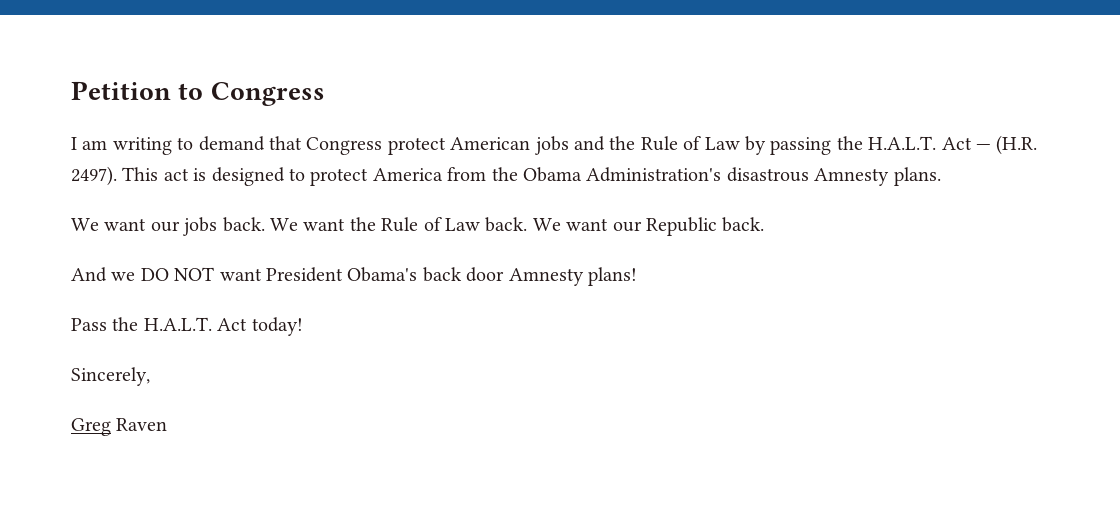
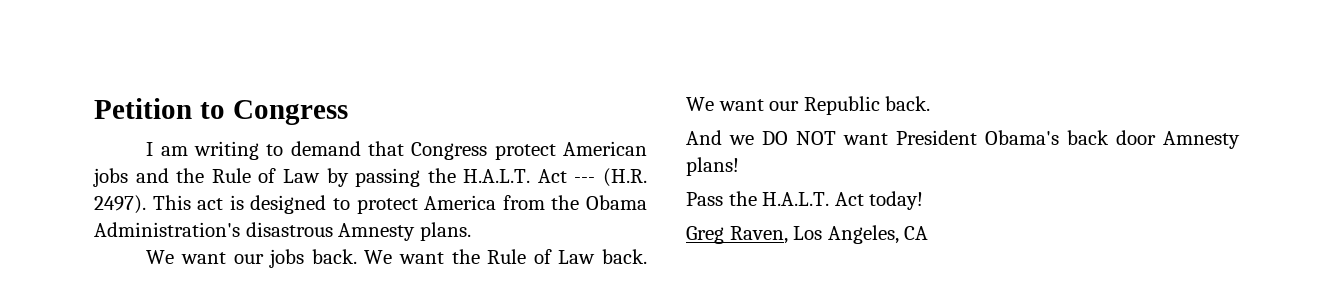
[975,144,991,150] — -> [574,177,596,183] ---
[71,367,150,386] // Sincerely, -> (924, 200) none
[116,418,168,431] Raven -> [729,225,929,244] Raven, Los Angeles, CA

